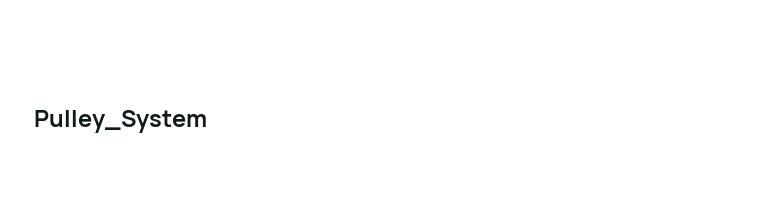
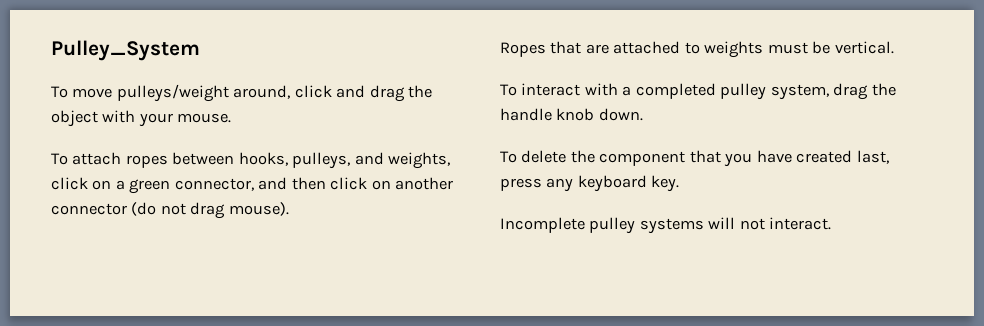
(207, 121) none -> [51,84,433,102] [51,110,232,127] [51,152,451,169] [51,177,454,194] [51,202,289,219] [500,41,894,58] [500,83,896,100] [500,108,643,121] [500,150,889,167] [500,175,680,192] [500,217,832,234] // To move pulleys/weight around, click and drag the object with your mouse. // To attach ropes between hooks, pulleys, and weights, click on a green connector, and then click on another connector (do not drag mouse). // Ropes that are attached to weights must be vertical. // To interact with a completed pulley system, drag the handle knob down. // To delete the component that you have created last, press any keyboard key. // Incomplete pulley systems will not interact.

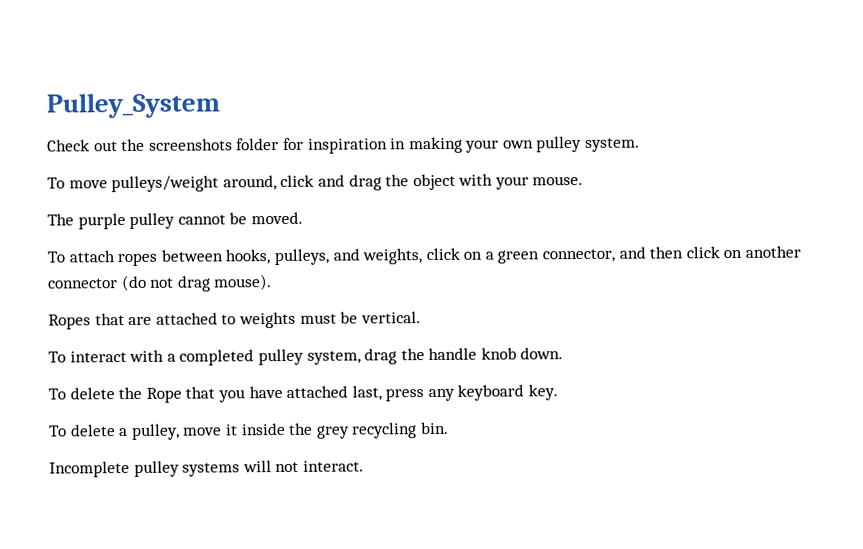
(200, 50) none -> [47,135,641,154] // Check out the screenshots folder for inspiration in making your own pulley system.
(232, 118) none -> [47,211,303,230] // The purple pulley cannot be moved.
[599,151,686,166] component -> [145,387,182,403] Rope
[796,150,853,163] created -> [286,385,349,398] attached
(680, 183) none -> [48,421,449,440] // To delete a pulley, move it inside the grey recycling bin.

